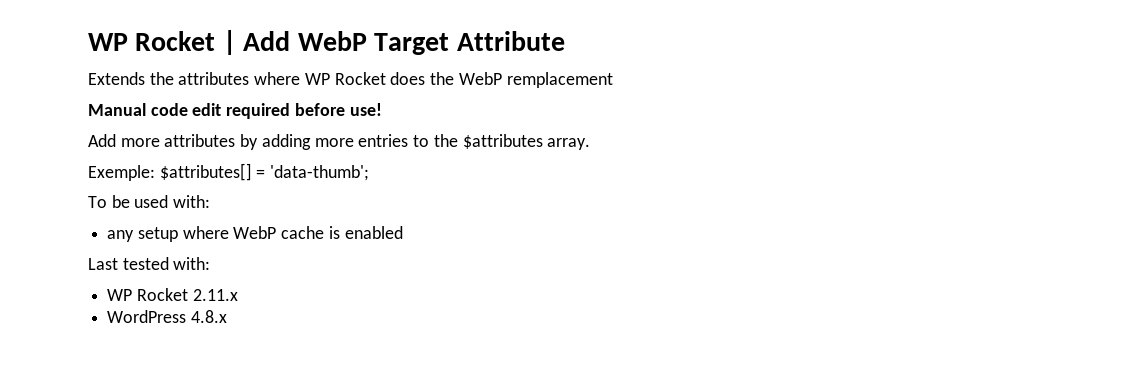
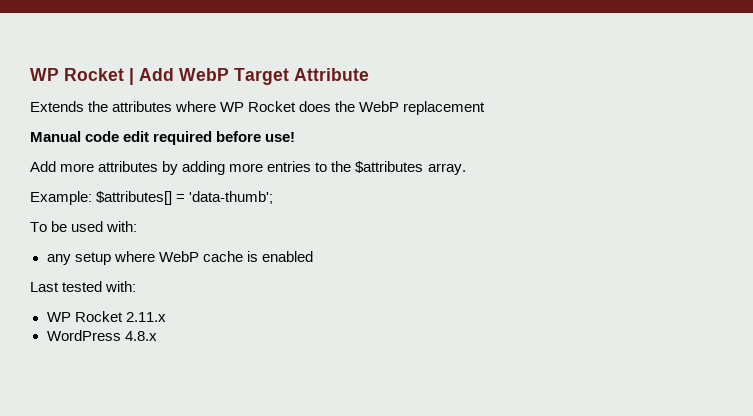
[506,72,613,88] remplacement -> [403,101,486,115] replacement
[88,165,155,181] Exemple: -> [30,191,92,205] Example:

